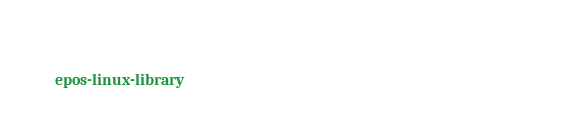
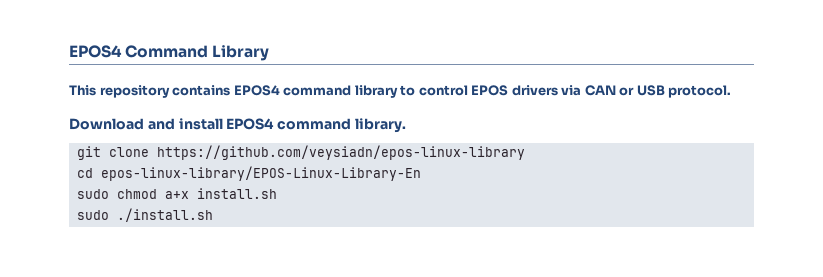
[55,73,185,88] epos-linux-library -> [69,45,270,61] [69,85,732,98] [69,118,406,133] [77,145,526,160] [77,166,422,181] [77,188,278,199] [77,208,214,222] EPOS4 Command Library // This repository contains EPOS4 command library to control EPOS drivers via CAN or USB protocol. // Download and install EPOS4 command library. // git clone https://github.com/veysiadn/epos-linux-library // cd epos-linux-library/EPOS-Linux-Library-En // sudo chmod a+x install.sh // sudo ./install.sh

